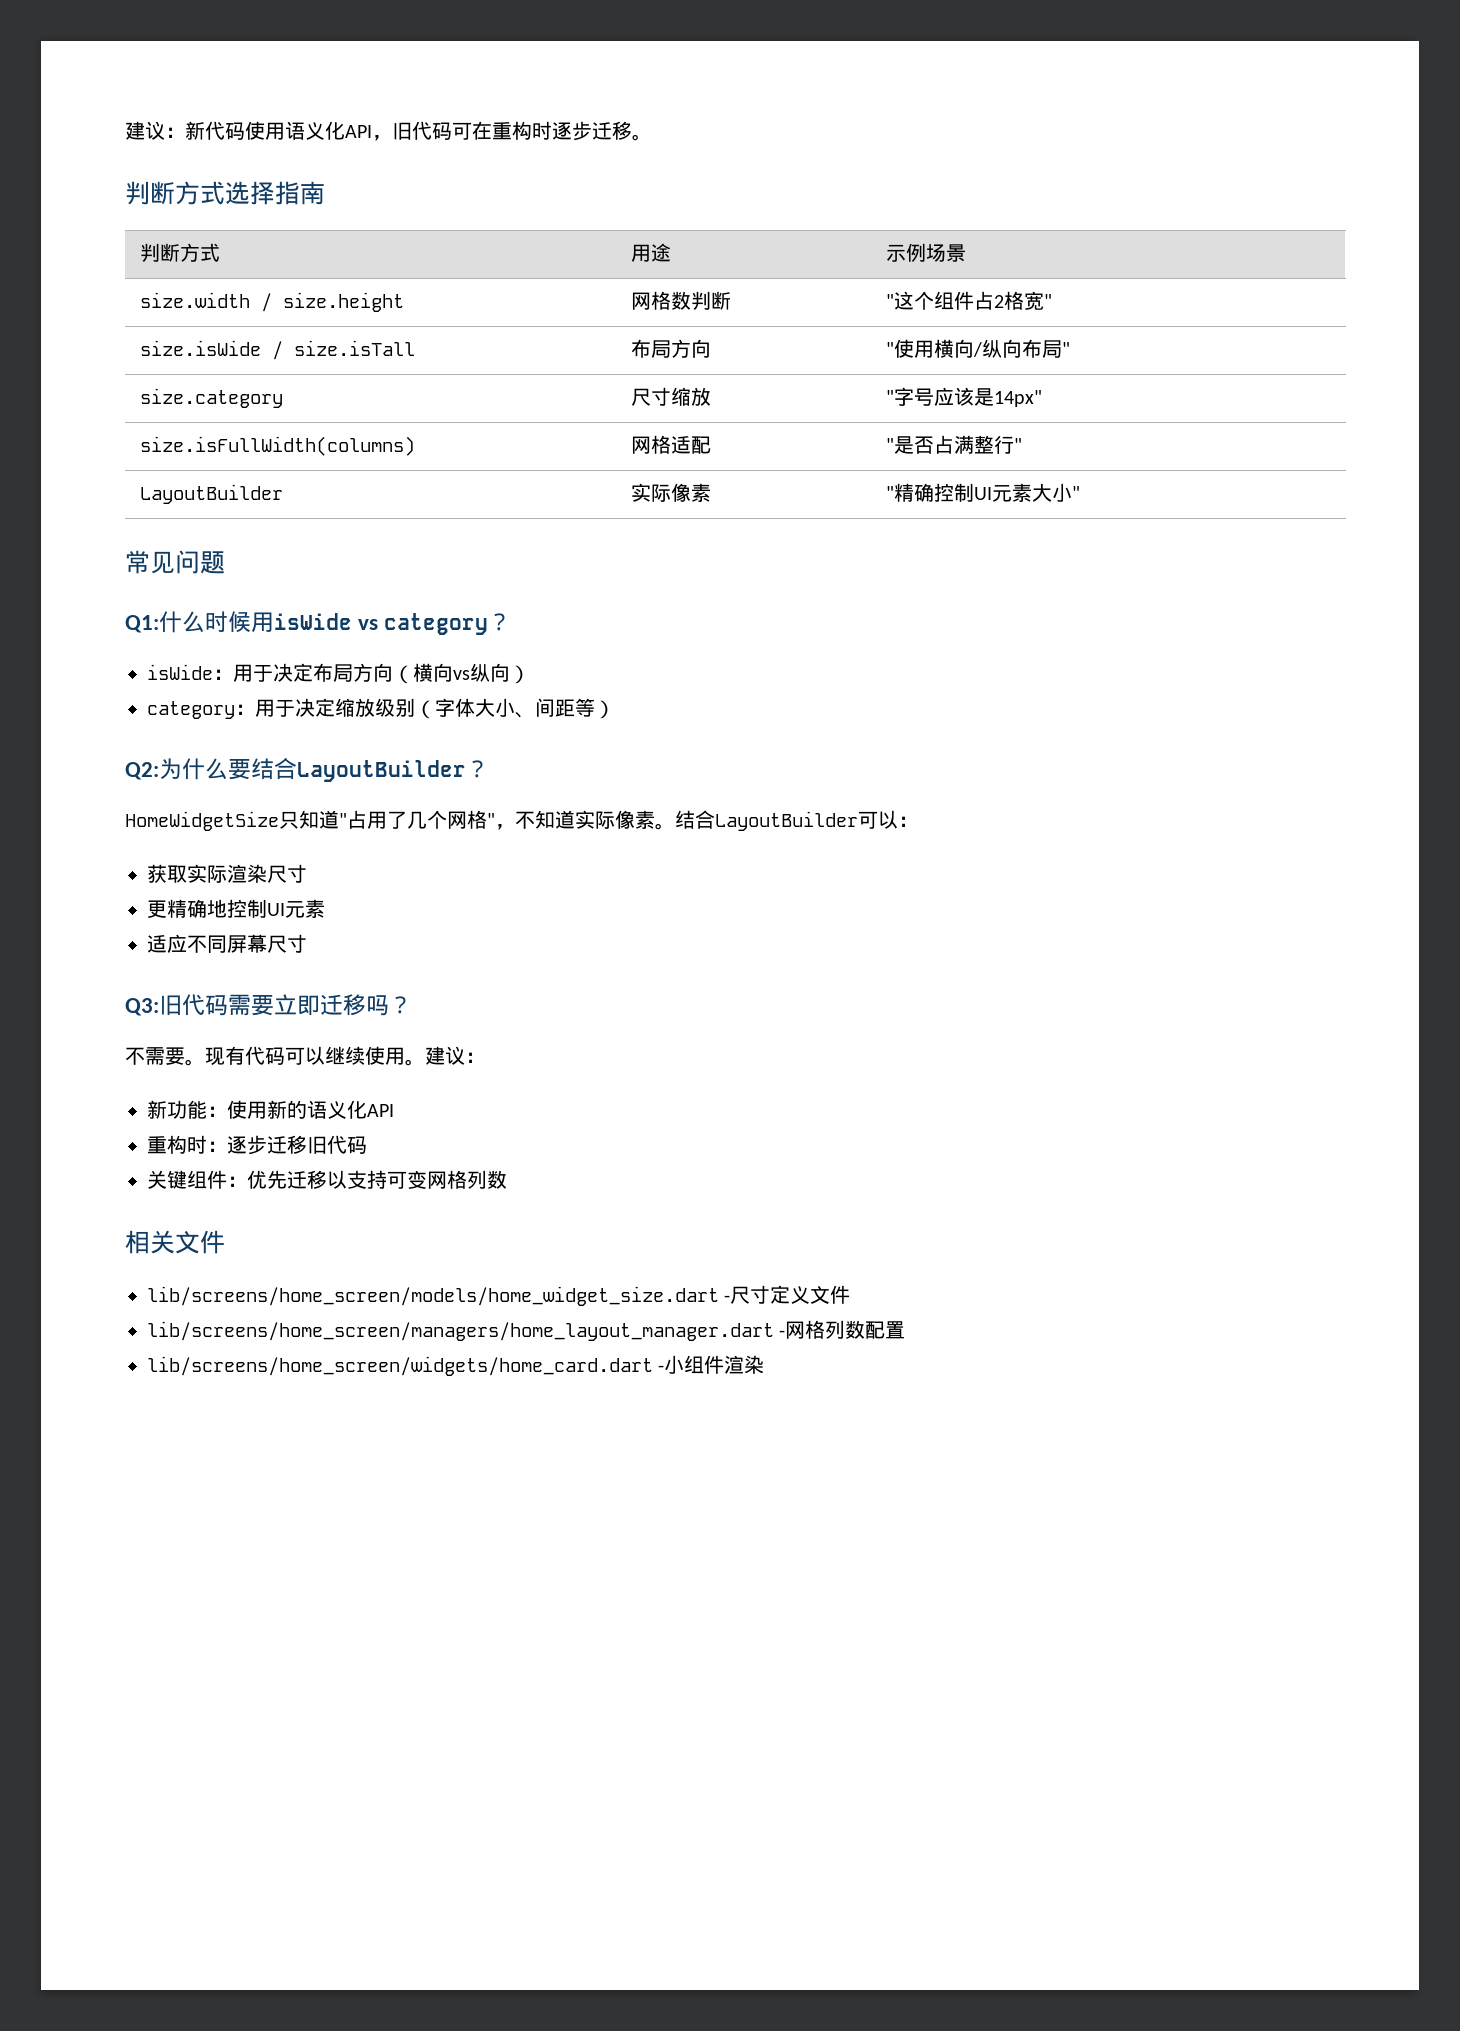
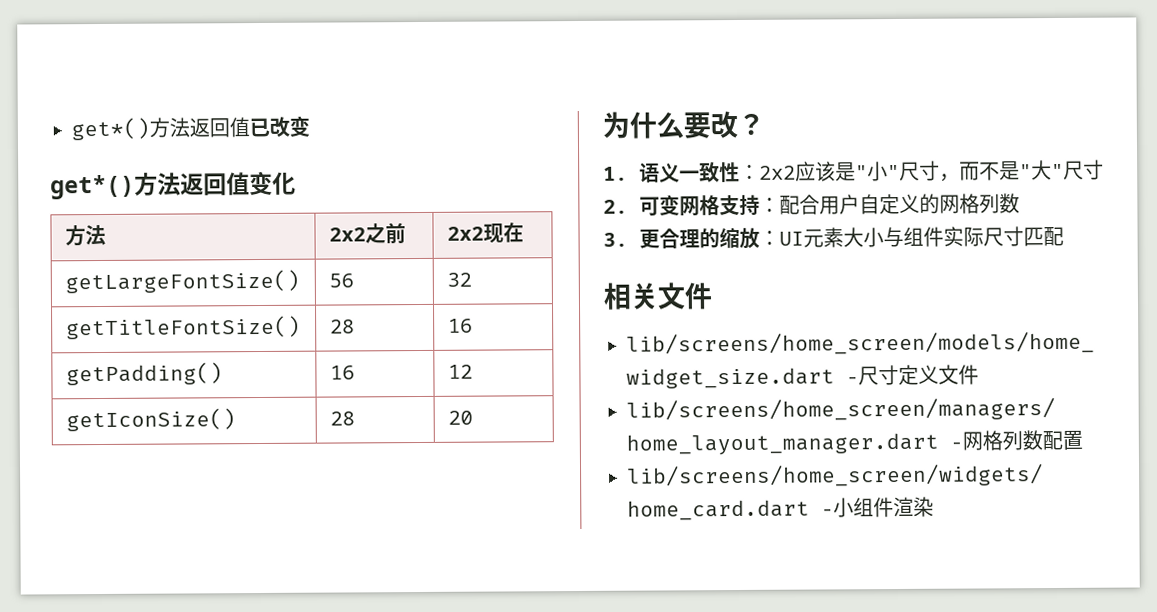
[125,121,652,141] [125,181,325,205] [140,243,221,262] [631,243,672,262] [886,243,967,262] [140,292,405,312] [631,291,732,310] [886,291,1053,310] [140,340,416,360] [631,339,712,358] [886,339,1071,358] [140,388,284,408] [631,387,712,406] [886,387,1043,407] [140,436,416,456] [631,435,712,454] [886,435,1023,454] [140,484,284,504] [631,483,712,502] [886,483,1081,502] [125,550,225,574] [125,611,512,635] [147,663,530,684] [147,698,615,719] [125,758,489,782] [125,810,918,831] [147,864,307,883] [147,899,325,918] [147,934,307,953] [125,994,412,1016] [125,1046,485,1066] [147,1100,394,1119] [147,1135,367,1155] [147,1170,507,1189] 建议：新代码使用语义化API，旧代码可在重构时逐步迁移。 // 判断方式选择指南 // 判断方式 | 用途 | 示例场景 // size.width / size.height | 网格数判断 | "这个组件占2格宽" // size.isWide / size.isTall | 布局方向 | "使用横向/纵向布局" // size.category | 尺寸缩放 | "字号应该是14px" // size.isFullWidth(columns) | 网格适配 | "是否占满整行" // LayoutBuilder | 实际像素 | "精确控制UI元素大小" // 常见问题 // Q1:什么时候用isWide vs category？ // isWide：用于决定布局方向（横向vs纵向） // category：用于决定缩放级别（字体大小、间距等） // Q2:为什么要结合LayoutBuilder？ // HomeWidgetSize只知道"占用了几个网格"，不知道实际像素。结合LayoutBuilder可以： // 获取实际渲染尺寸 // 更精确地控制UI元素 // 适应不同屏幕尺寸 // Q3:旧代码需要立即迁移吗？ // 不需要。现有代码可以继续使用。建议： // 新功能：使用新的语义化API // 重构时：逐步迁移旧代码 // 关键组件：优先迁移以支持可变网格列数 -> [71,115,310,141] [50,170,296,200] [64,224,106,247] [328,223,406,245] [446,222,524,244] [64,269,300,294] [328,273,354,288] [446,272,472,287] [65,315,301,340] [329,319,355,334] [447,318,473,333] [65,362,223,386] [329,365,355,380] [447,364,473,379] [65,408,236,432] [329,411,355,426] [447,410,473,425] [602,110,765,139] [603,159,1105,183] [603,193,1021,217] [603,226,1065,249] get*()方法返回值已改变 // get*()方法返回值变化 // 方法 | 2x2之前 | 2x2现在 // getLargeFontSize() | 56 | 32 // getTitleFontSize() | 28 | 16 // getPadding() | 16 | 12 // getIconSize() | 28 | 20 // 为什么要改？ // 1.语义一致性：2x2应该是"小"尺寸，而不是"大"尺寸 // 2.可变网格支持：配合用户自定义的网格列数 // 3.更合理的缩放：UI元素大小与组件实际尺寸匹配

